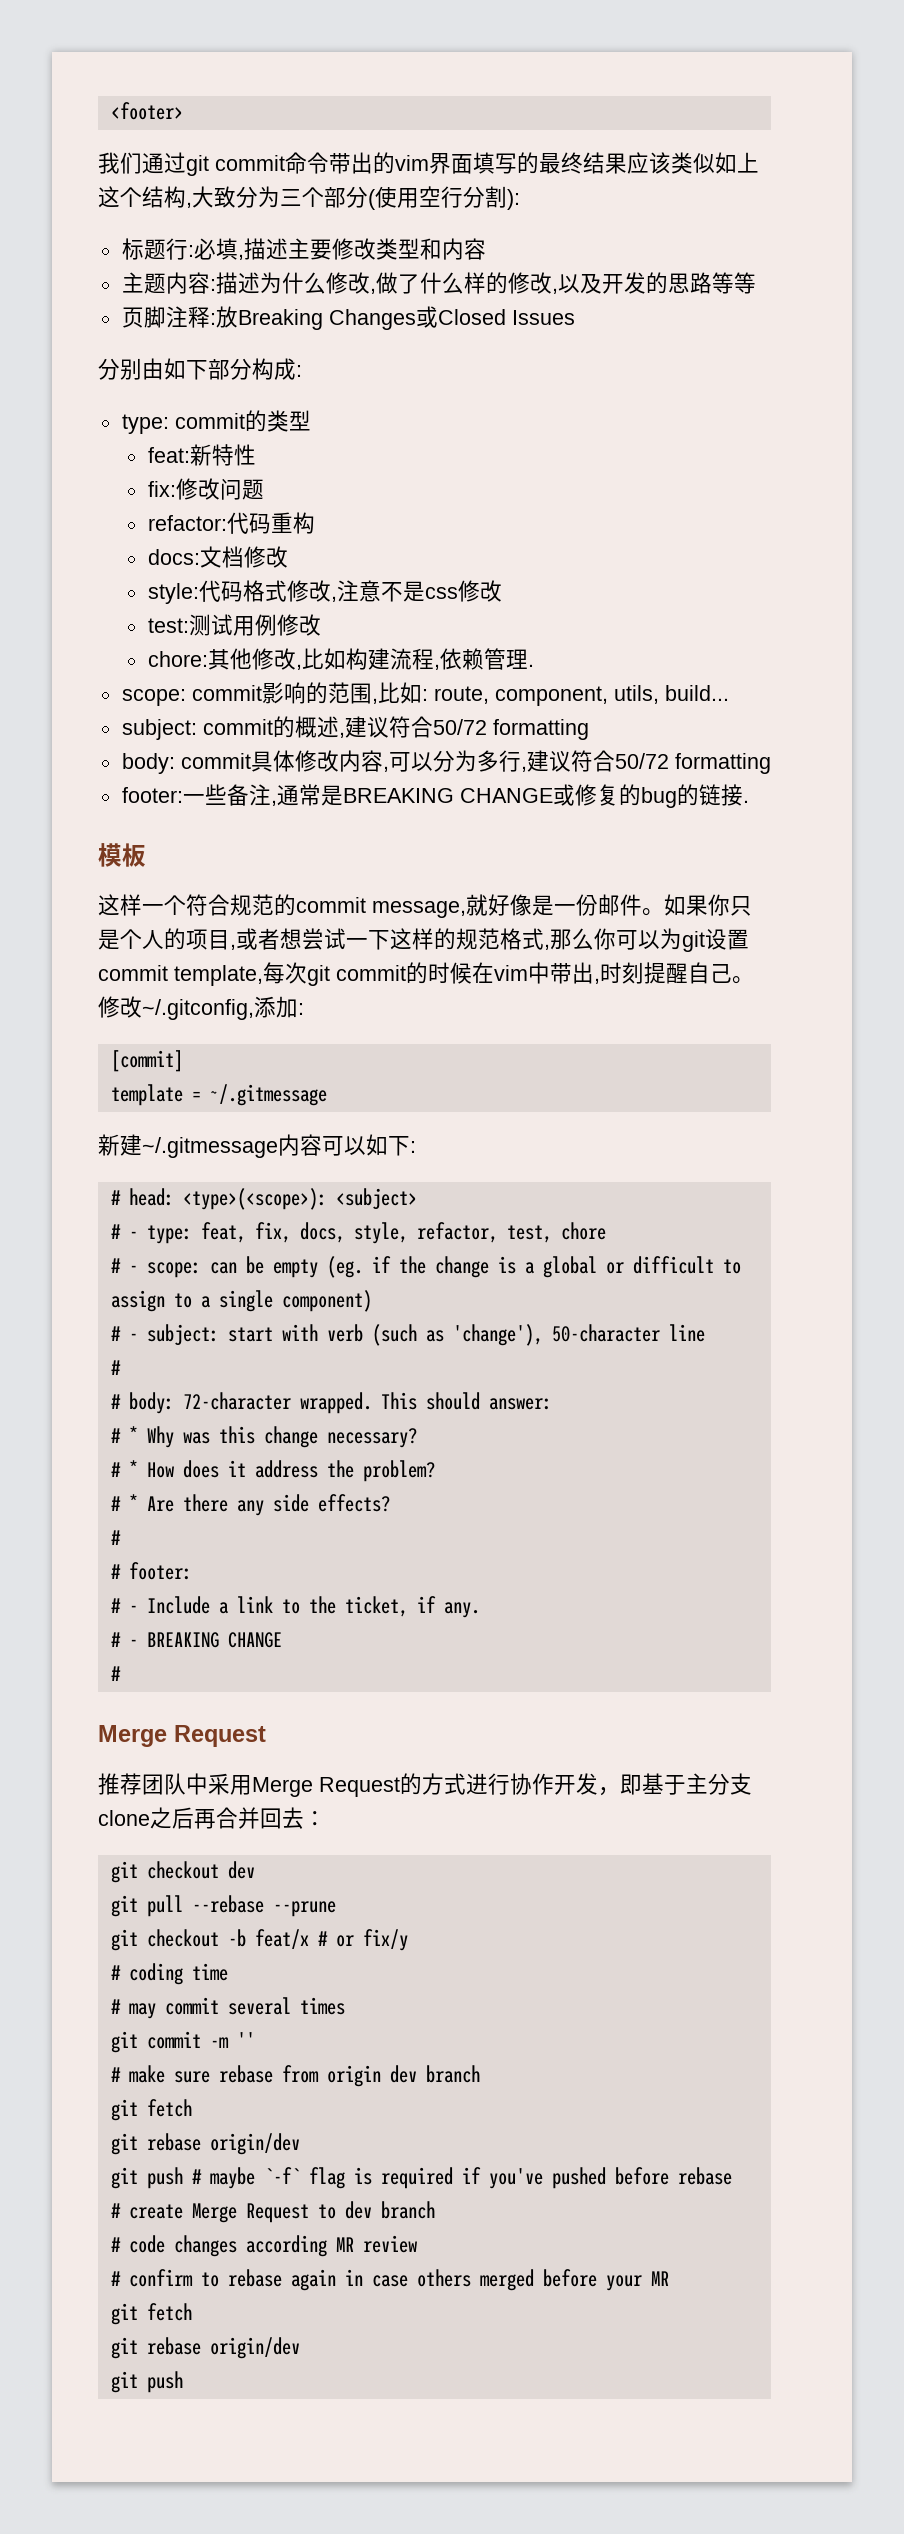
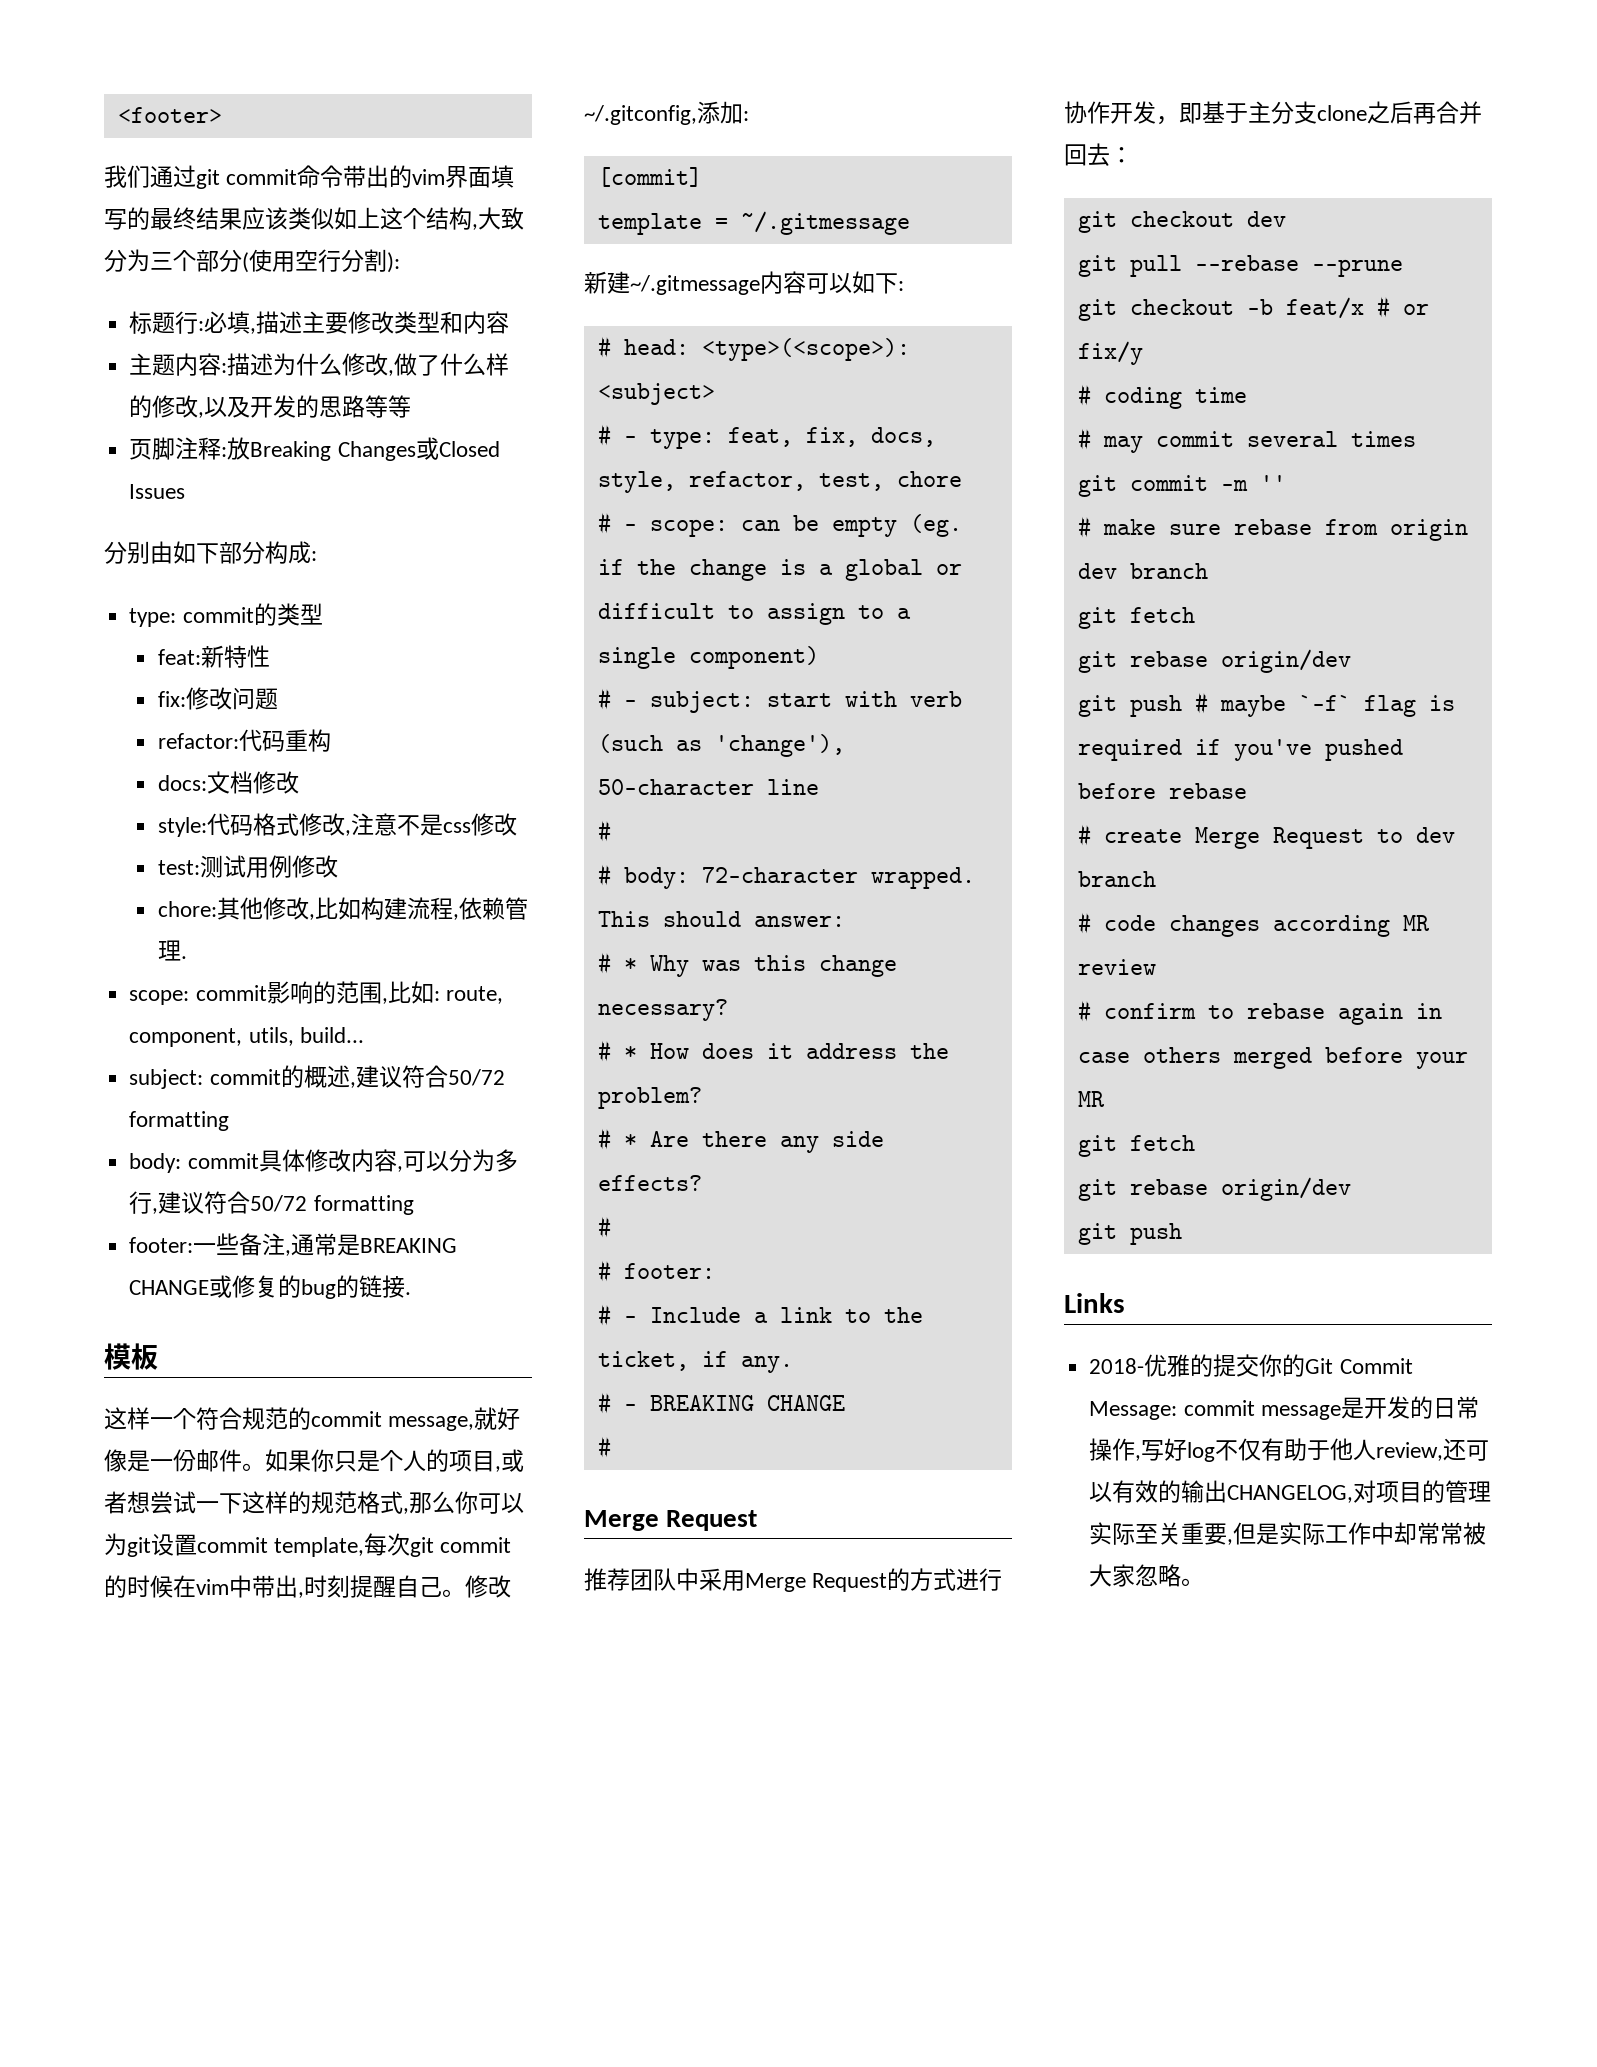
(183, 2382) none -> [1064,1293,1125,1313] [1089,1354,1413,1377] [1089,1396,1479,1420] [1089,1438,1490,1462] [1089,1480,1492,1503] [1089,1522,1487,1545] [1089,1564,1205,1587] // Links // 2018-优雅的提交你的Git Commit Message: commit message是开发的日常操作,写好log不仅有助于他人review,还可以有效的输出CHANGELOG,对项目的管理实际至关重要,但是实际工作中却常常被大家忽略。

